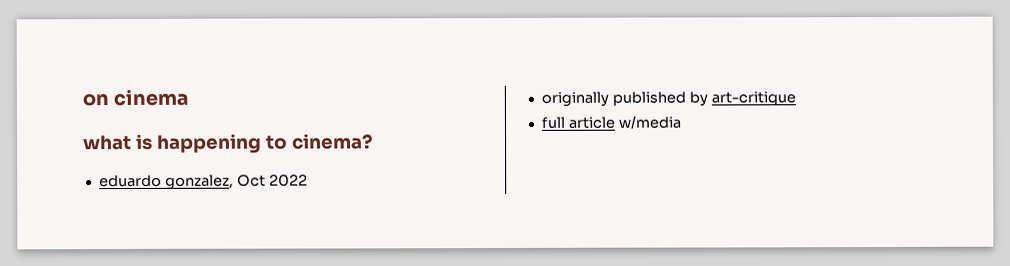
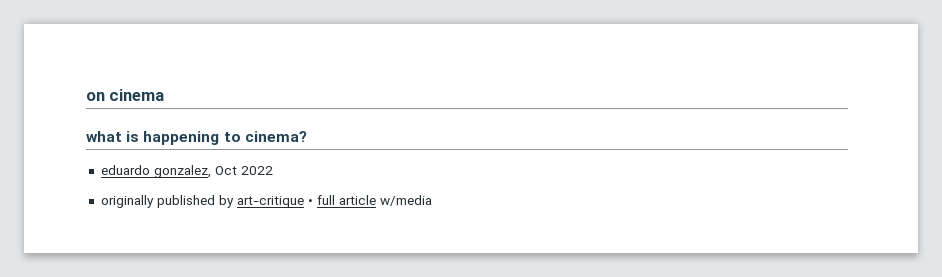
(796, 98) // -> [307,199,313,205] •

